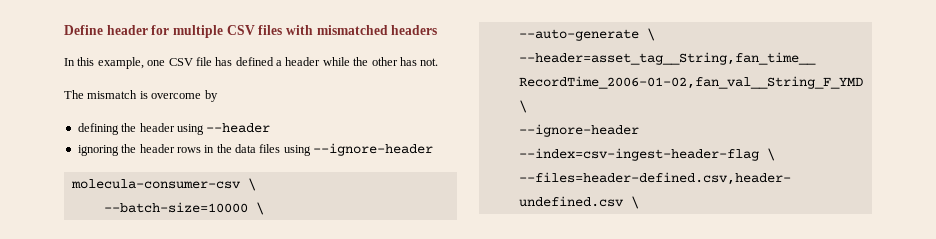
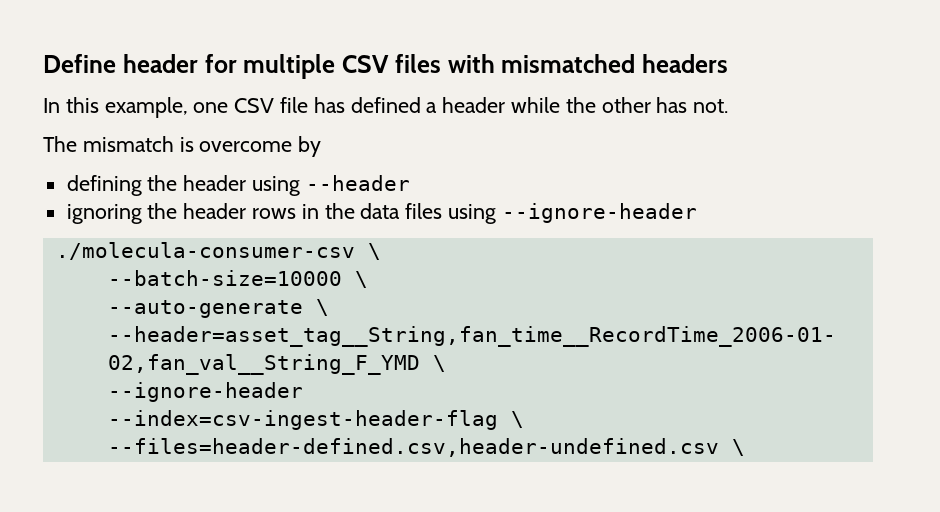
[70,179,241,189] molecula-consumer-csv -> [55,242,355,260] ./molecula-consumer-csv

